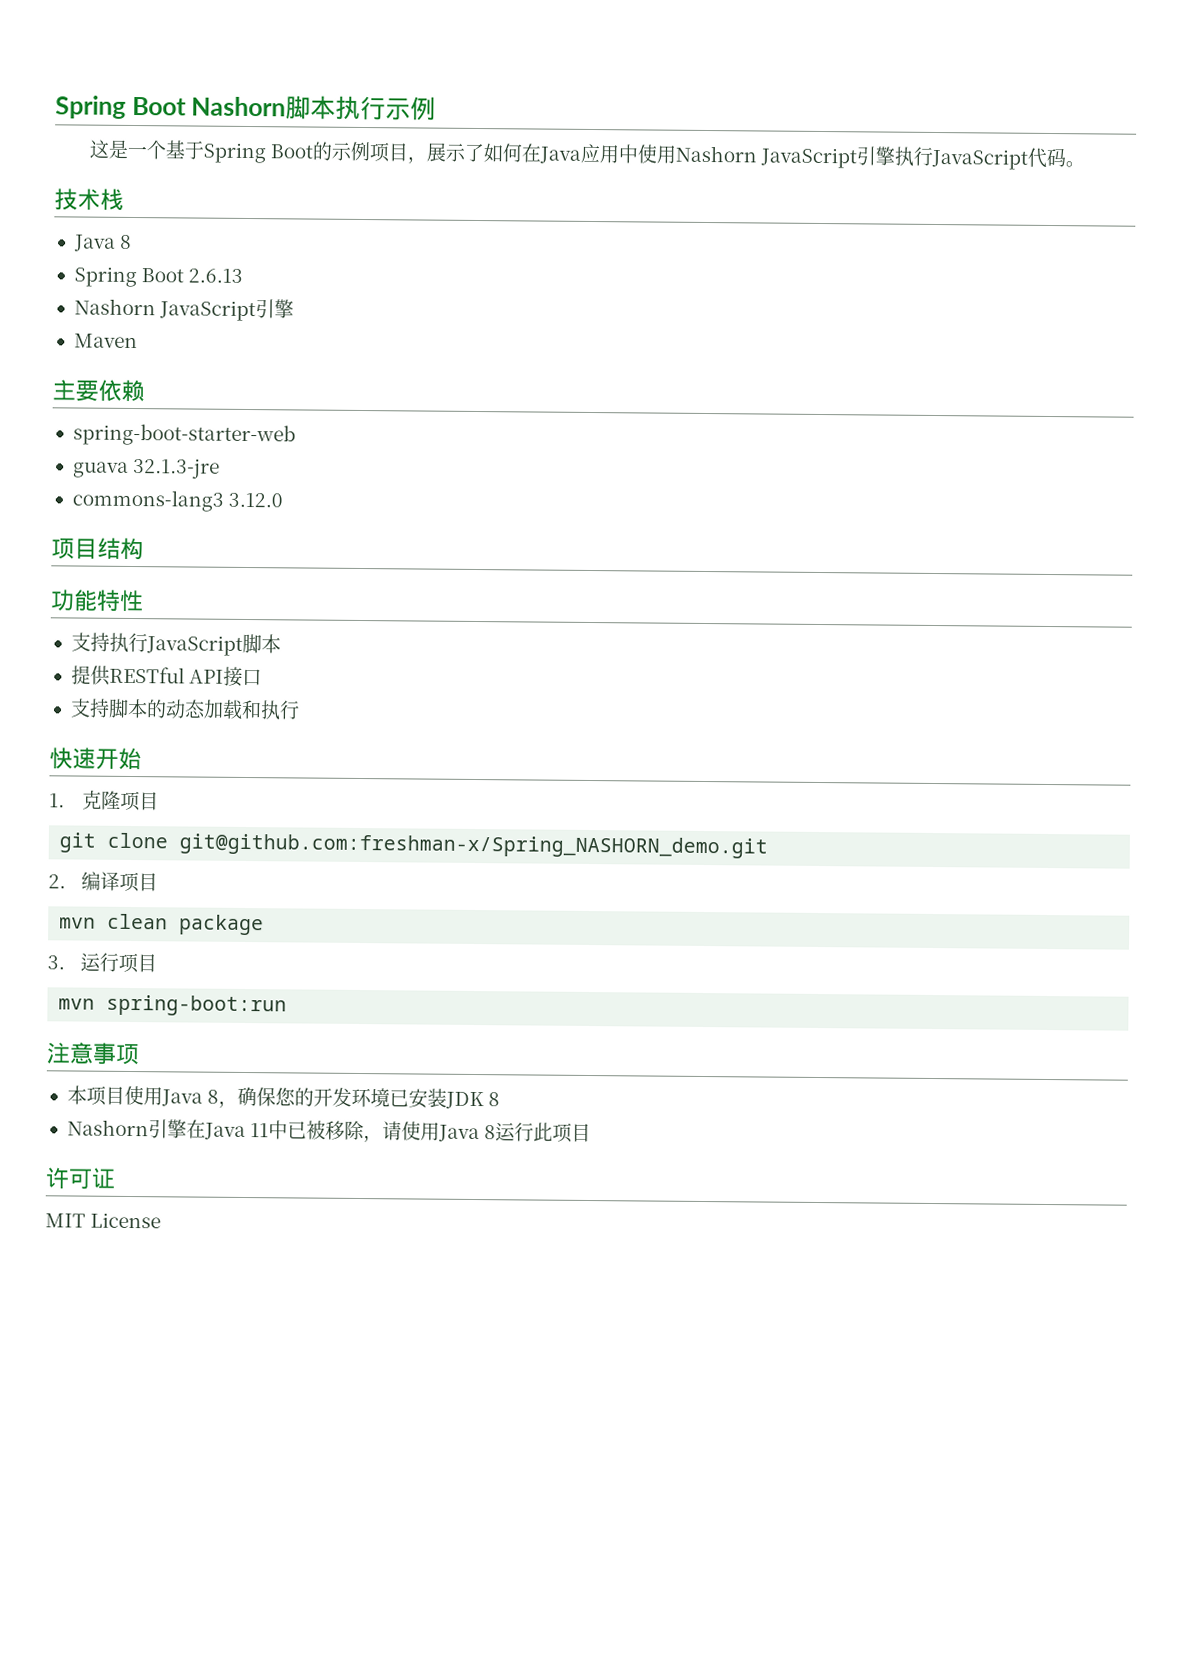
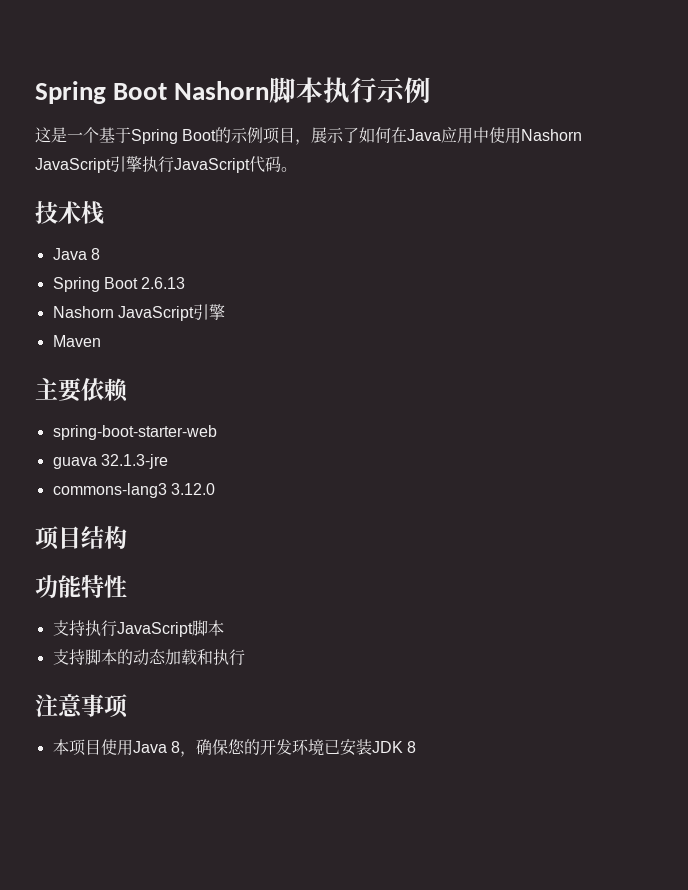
[70,665,263,687] // 提供RESTful API接口 -> (224, 628) none
[49,747,142,771] [49,790,160,812] [59,832,769,859] [48,871,159,893] [59,913,265,936] [47,952,158,974] [58,994,288,1017] // 快速开始 // 1.克隆项目 // git clone git@github.com:freshman-x/Spring_NASHORN_demo.git // 2.编译项目 // mvn clean package // 3.运行项目 // mvn spring-boot:run -> (245, 657) none
[66,1119,592,1143] [45,1167,116,1190] [45,1212,162,1229] // Nashorn引擎在Java 11中已被移除，请使用Java 8运行此项目 // 许可证 // MIT License -> (417, 747) none

